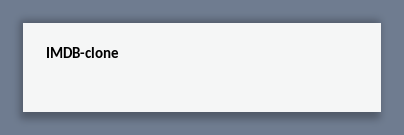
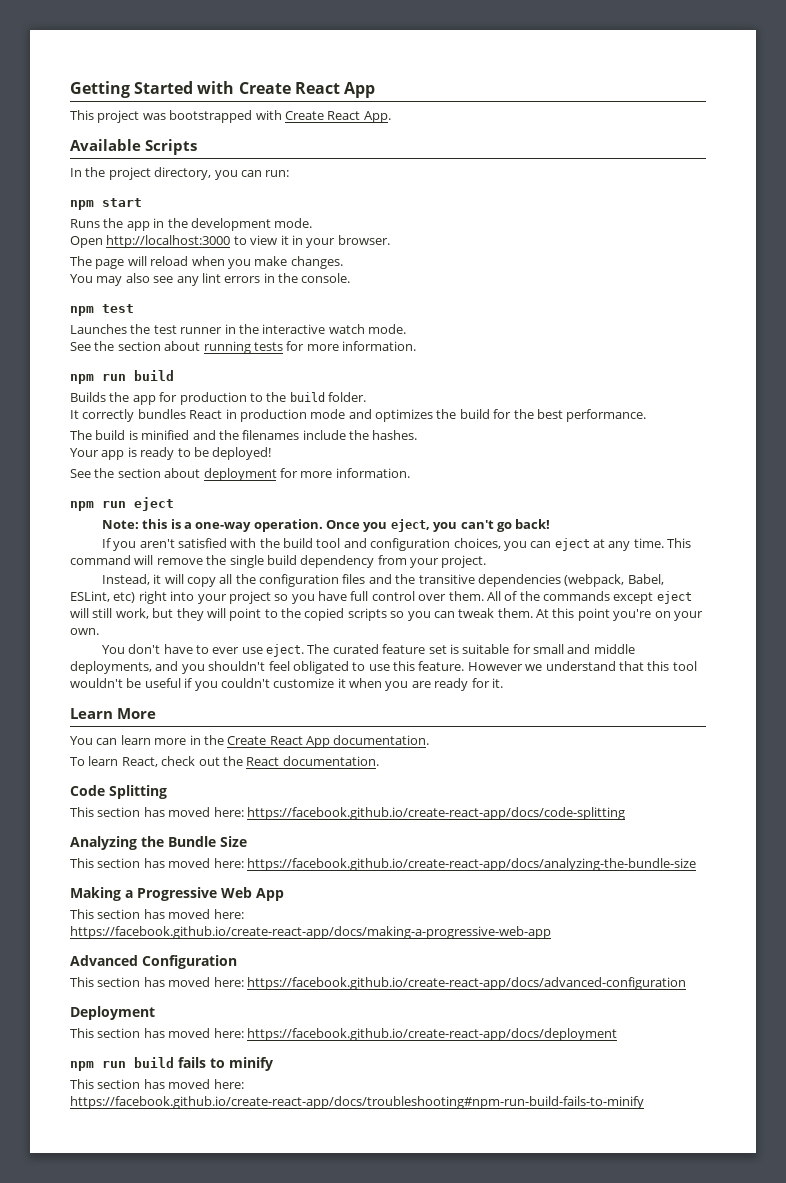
[46,47,119,58] IMDB-clone -> [70,81,375,98] [70,110,391,123] [70,139,197,155] [70,167,290,180] [70,198,142,210] [70,218,313,231] [70,235,390,248] [70,256,343,269] [70,273,351,286] [70,304,134,316] [70,324,406,334] [70,341,416,354] [70,370,174,384] [70,392,366,405] [70,409,647,422] [70,430,418,440] [70,447,272,460] [70,468,410,481] [70,497,174,511] [101,519,551,532] [101,538,692,551] [70,555,487,568] [101,574,664,587] [70,591,692,604] [70,608,703,621] [70,628,99,635] [101,644,635,657] [70,661,697,674] [70,678,503,691] [70,708,156,719] [70,735,430,748] [70,756,379,767] [70,785,167,799] [70,807,625,820] [70,836,247,850] [70,858,696,871] [70,887,284,901] [70,909,244,919] [70,926,551,939] [70,955,237,969] [70,977,686,990] [70,1006,155,1020] [70,1028,617,1041] [70,1057,273,1071] [70,1079,244,1089] [70,1096,644,1109] Getting Started with Create React App // This project was bootstrapped with Create React App. // Available Scripts // In the project directory, you can run: // npm start // Runs the app in the development mode. // Open http://localhost:3000 to view it in your browser. // The page will reload when you make changes. // You may also see any lint errors in the console. // npm test // Launches the test runner in the interactive watch mode. // See the section about running tests for more information. // npm run build // Builds the app for production to the build folder. // It correctly bundles React in production mode and optimizes the build for the best performance. // The build is minified and the filenames include the hashes. // Your app is ready to be deployed! // See the section about deployment for more information. // npm run eject // Note: this is a one-way operation. Once you eject, you can't go back! // If you aren't satisfied with the build tool and configuration choices, you can eject at any time. This command will remove the single build dependency from your project. // Instead, it will copy all the configuration files and the transitive dependencies (webpack, Babel, ESLint, etc) right into your project so you have full control over them. All of the commands except eject will still work, but they will point to the copied scripts so you can tweak them. At this point you're on your own. // You don't have to ever use eject. The curated feature set is suitable for small and middle deployments, and you shouldn't feel obligated to use this feature. However we understand that this tool wouldn't be useful if you couldn't customize it when you are ready for it. // Learn More // You can learn more in the Create React App documentation. // To learn React, check out the React documentation. // Code Splitting // This section has moved here: https://facebook.github.io/create-react-app/docs/code-splitting // Analyzing the Bundle Size // This section has moved here: https://facebook.github.io/create-react-app/docs/analyzing-the-bundle-size // Making a Progressive Web App // This section has moved here: https://facebook.github.io/create-react-app/docs/making-a-progressive-web-app // Advanced Configuration // This section has moved here: https://facebook.github.io/create-react-app/docs/advanced-configuration // Deployment // This section has moved here: https://facebook.github.io/create-react-app/docs/deployment // npm run build fails to minify // This section has moved here: https://facebook.github.io/create-react-app/docs/troubleshooting#npm-run-build-fails-to-minify

